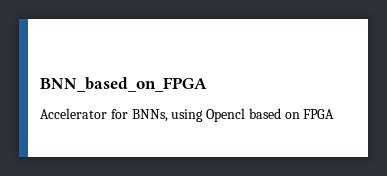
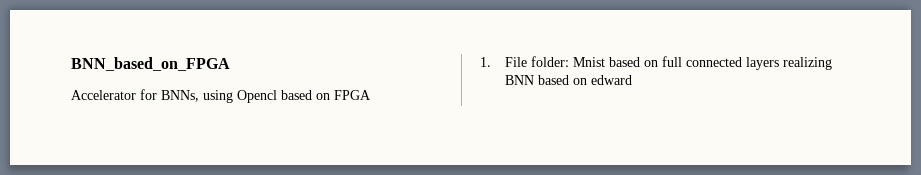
(335, 114) none -> [480,56,833,70] [505,75,633,85] // 1. File folder: Mnist based on full connected layers realizing BNN based on edward

